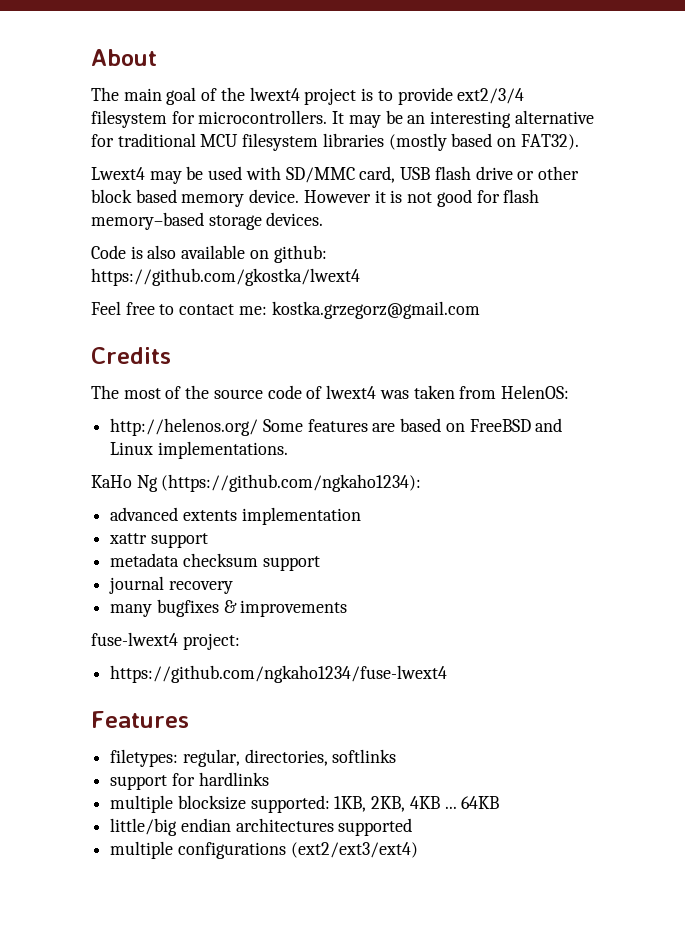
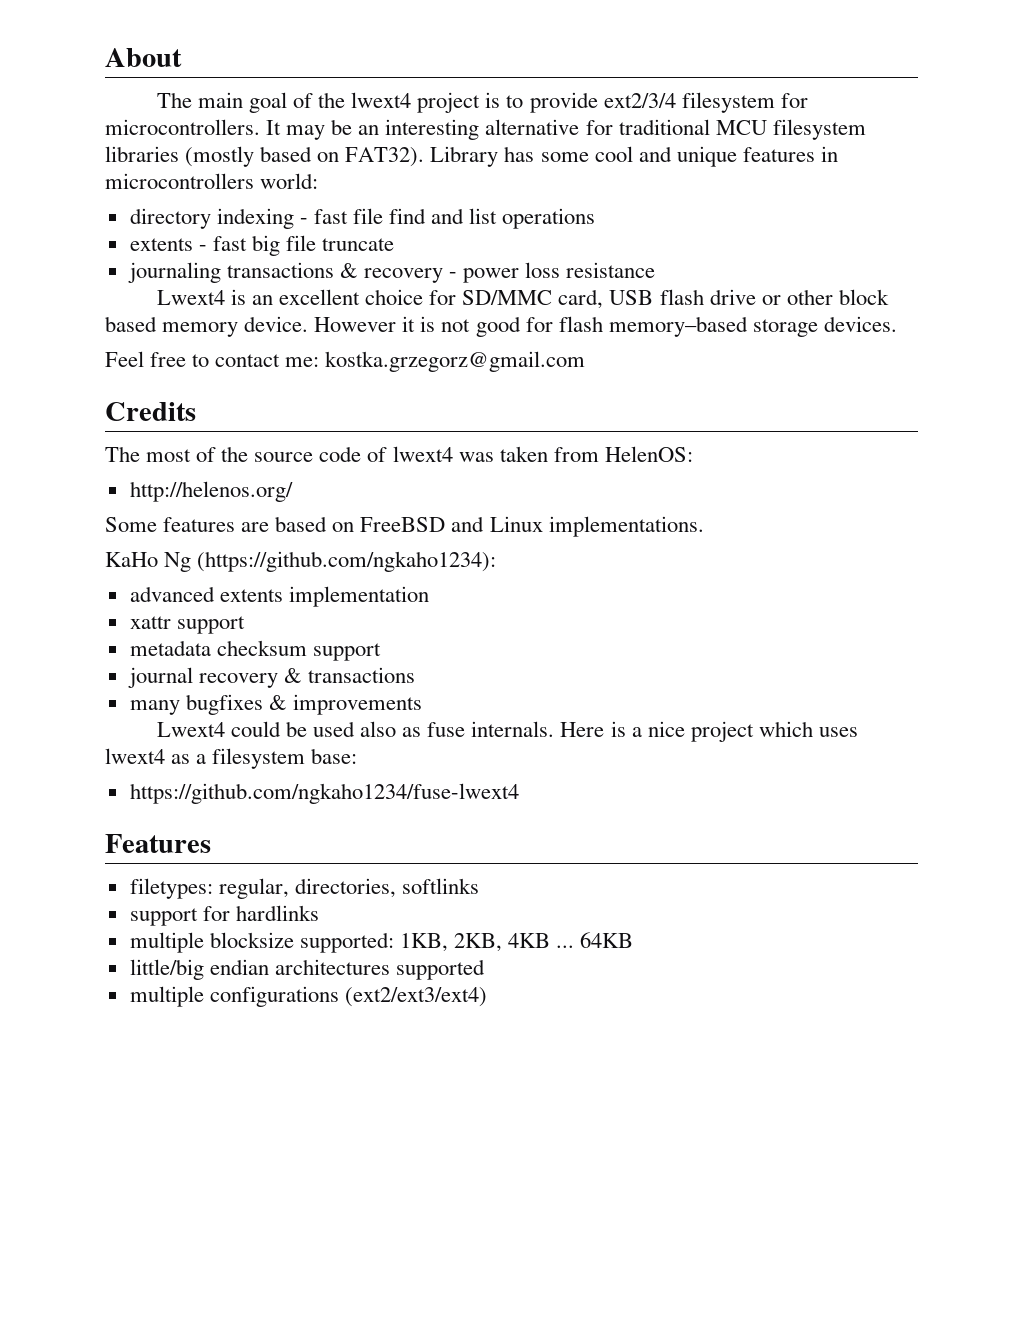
[91,166,281,184] // Lwext4 may be used with -> [430,146,838,167] [105,173,319,189] [129,208,596,229] [129,235,395,256] [127,262,656,283] [156,289,457,305] Library has some cool and unique features in microcontrollers world: // directory indexing - fast file find and list operations // extents - fast big file truncate // journaling transactions & recovery - power loss resistance // Lwext4 is an excellent choice for
[91,245,327,263] [91,268,360,286] // Code is also available on github: https://github.com/gkostka/lwext4 -> (897, 324) none
(259, 427) none -> (293, 491) //
(233, 587) none -> [283,667,415,683] & transactions
[91,632,240,650] fuse-lwext4 project: -> [156,721,858,742] [105,748,358,769] Lwext4 could be used also as fuse internals. Here is a nice project which uses lwext4 as a filesystem base:

